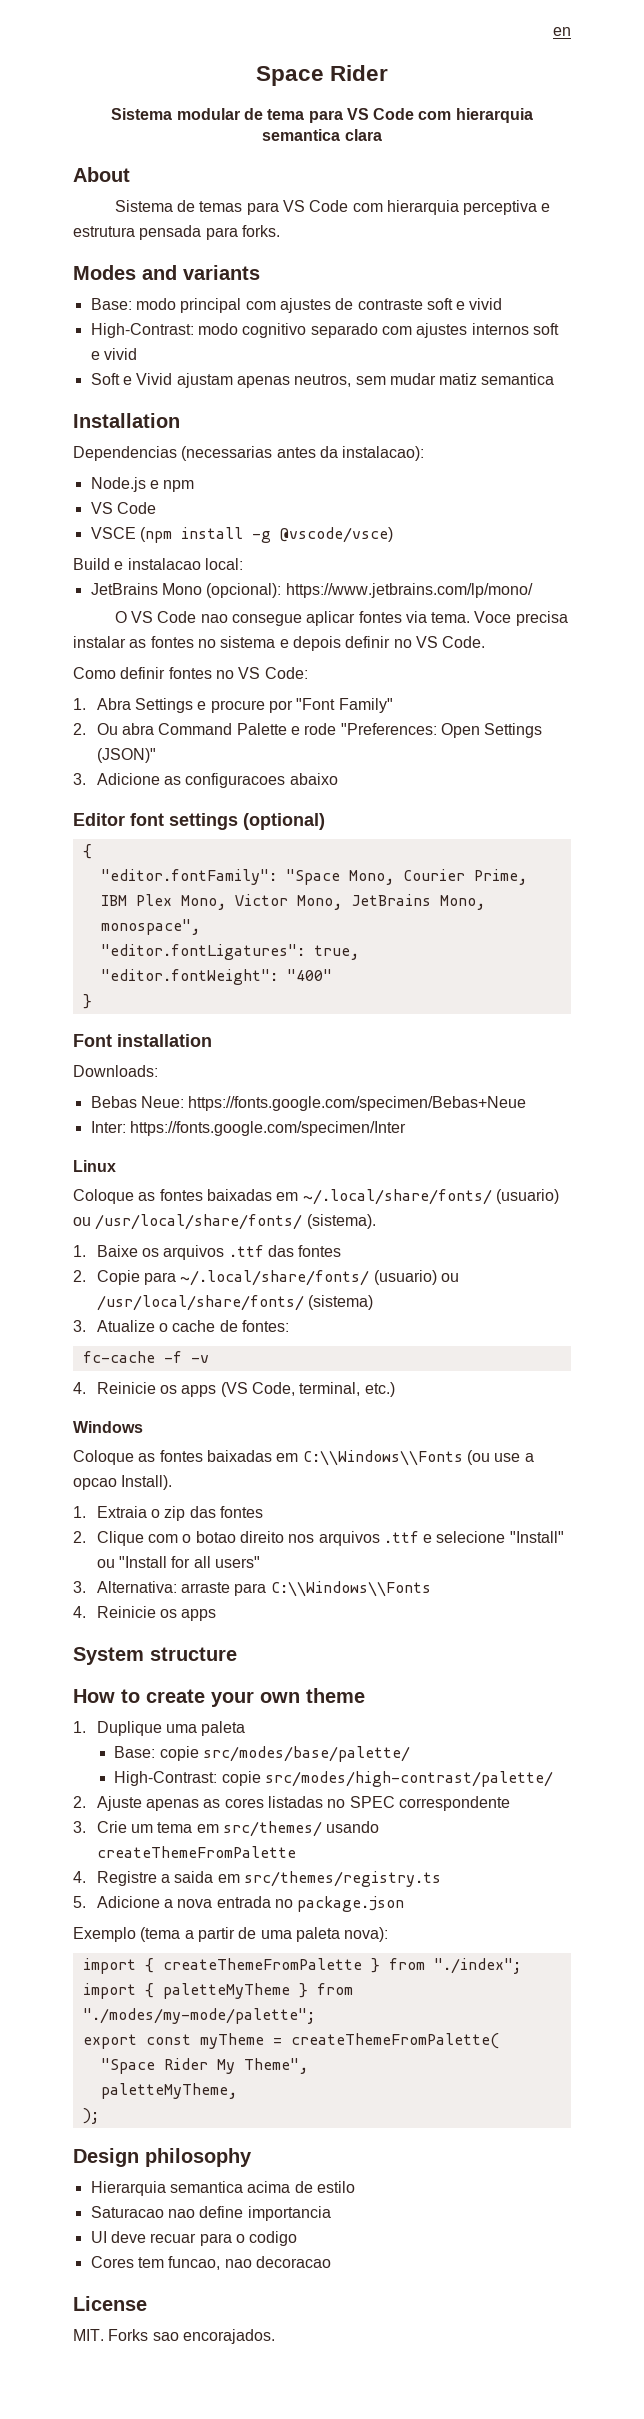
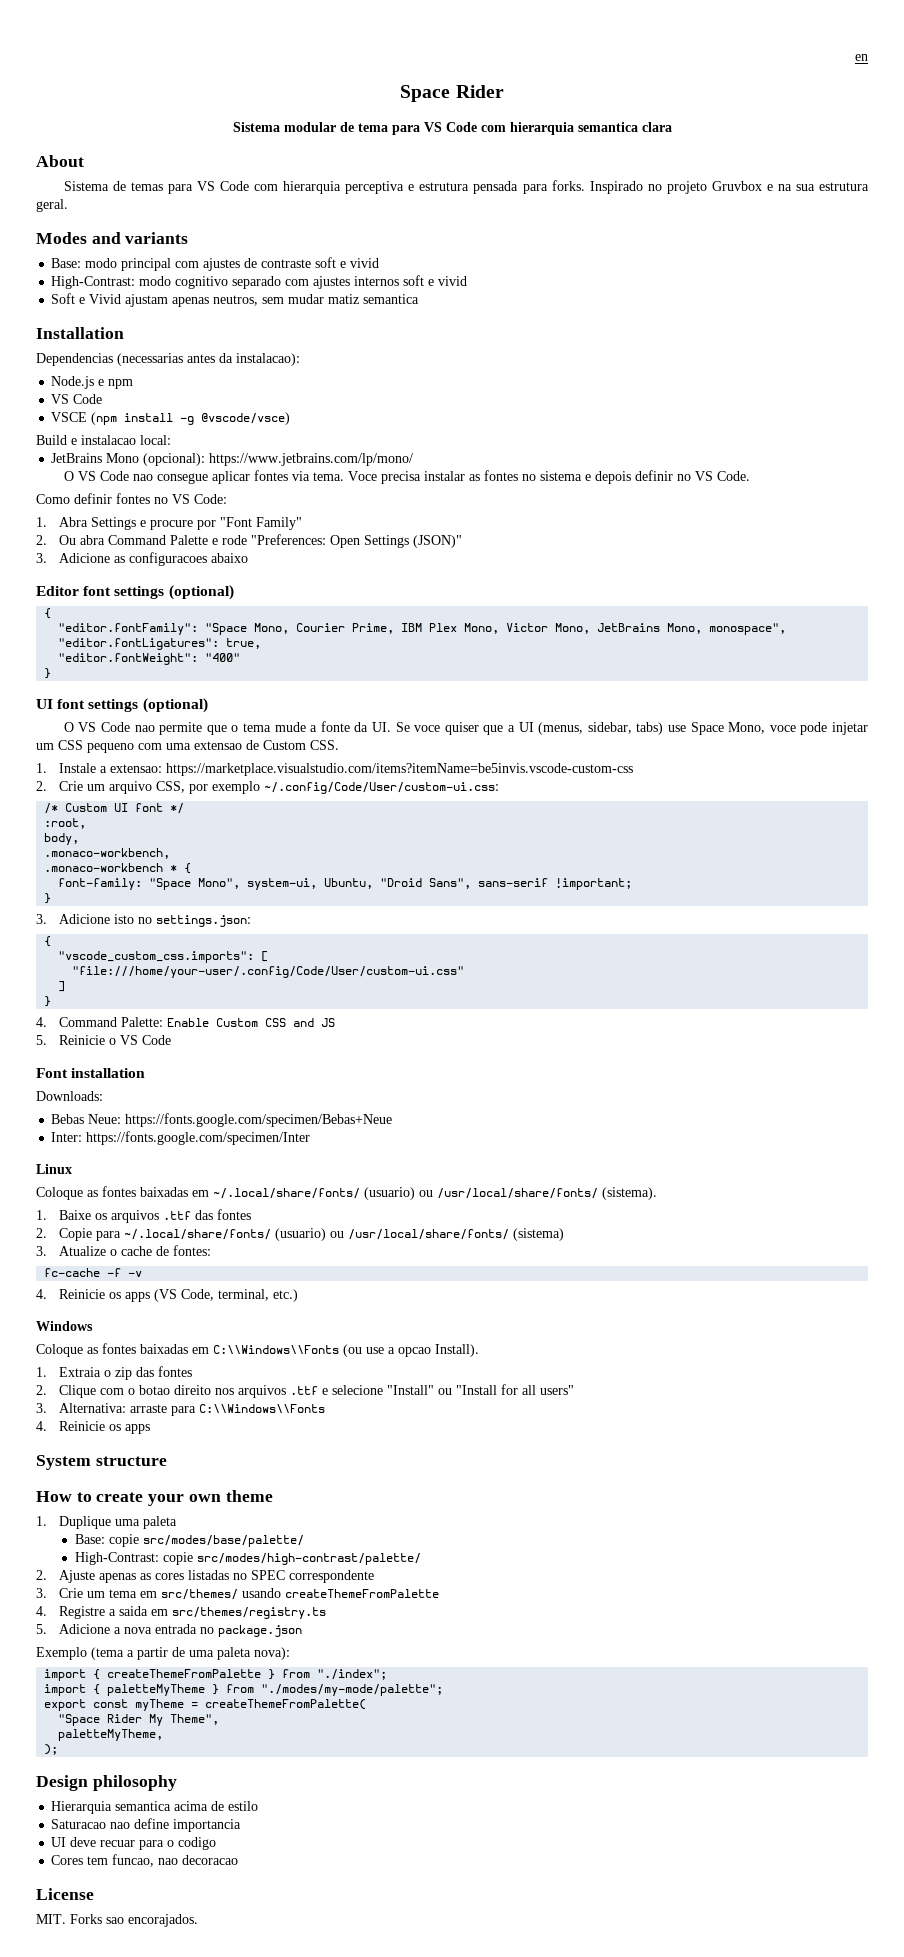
(280, 231) none -> [589,181,870,194] [36,199,68,212] Inspirado no projeto Gruvbox e na sua estrutura geral.
(92, 1001) none -> [36,698,208,713] [63,721,868,735] [36,740,339,753] [36,763,634,776] [36,781,500,794] [44,803,185,814] [44,818,87,829] [44,833,80,845] [44,848,171,859] [44,863,192,874] [58,878,633,890] [44,893,52,904] [36,914,252,927] [44,936,52,947] [58,951,269,963] [72,966,465,978] [58,981,66,992] [44,996,52,1007] [36,1017,336,1027] [36,1035,172,1045] // UI font settings (optional) // O VS Code nao permite que o tema mude a fonte da UI. Se voce quiser que a UI (menus, sidebar, tabs) use Space Mono, voce pode injetar um CSS pequeno com uma extensao de Custom CSS. // 1. Instale a extensao: https://marketplace.visualstudio.com/items?itemName=be5invis.vscode-custom-css // 2. Crie um arquivo CSS, por exemplo ~/.config/Code/User/custom-ui.css: // /* Custom UI font */ // :root, // body, // .monaco-workbench, // .monaco-workbench * { // font-family: "Space Mono", system-ui, Ubuntu, "Droid Sans", sans-serif !important; // } // 3. Adicione isto no settings.json: // { // "vscode_custom_css.imports": [ // "file:///home/your-user/.config/Code/User/custom-ui.css" // ] // } // 4. Command Palette: Enable Custom CSS and JS // 5. Reinicie o VS Code

